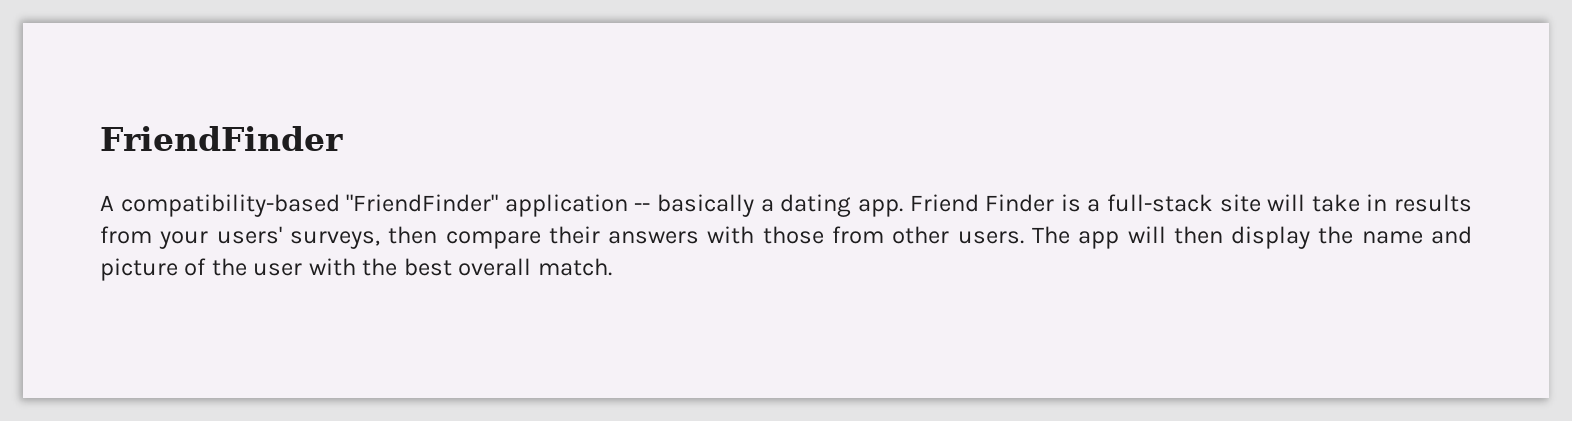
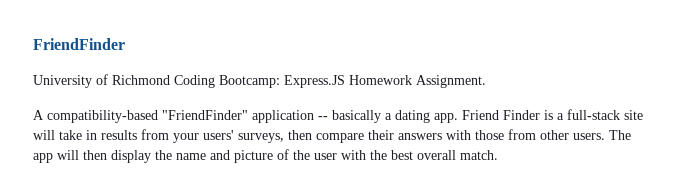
(343, 138) none -> [33,74,486,88] // University of Richmond Coding Bootcamp: Express.JS Homework Assignment.

